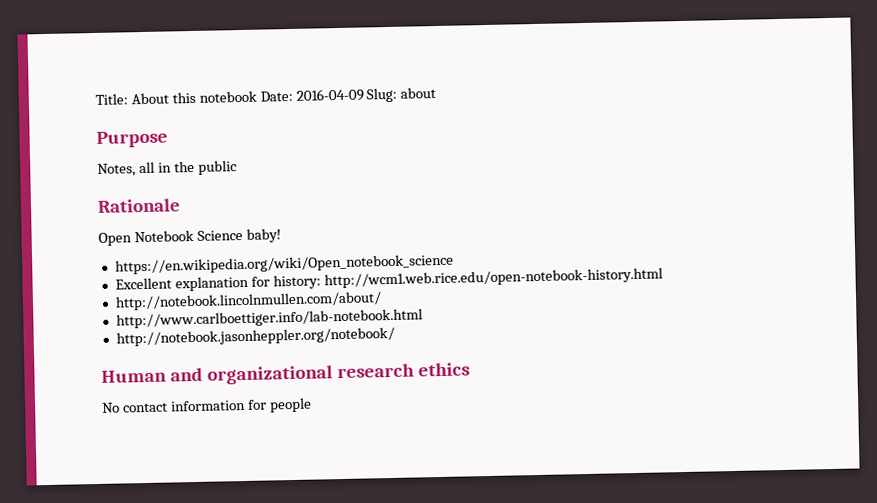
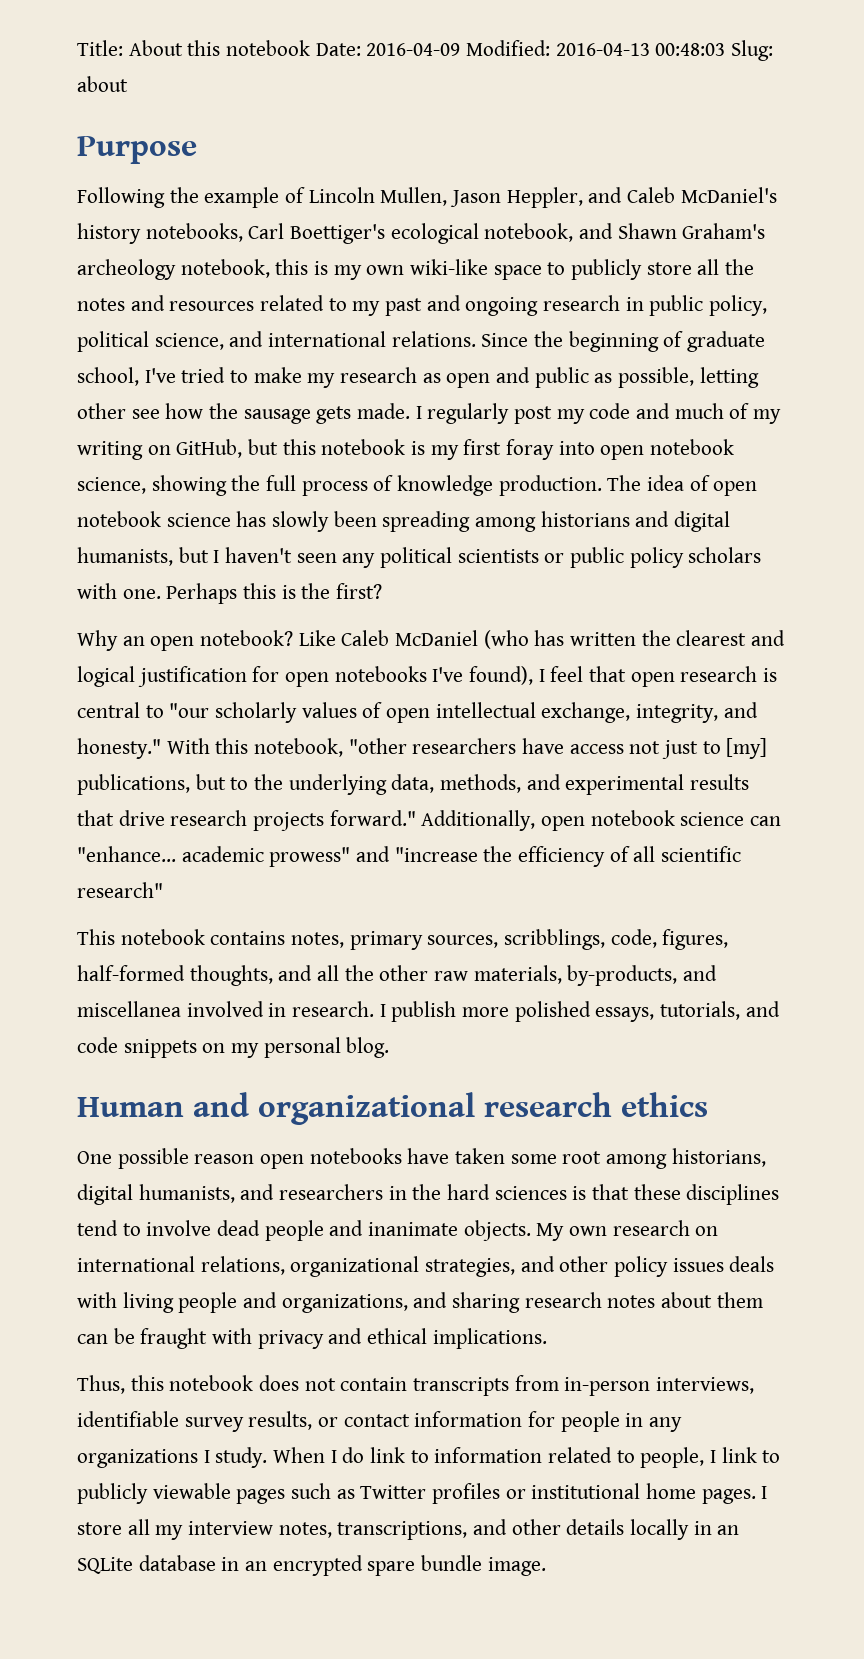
(364, 95) none -> [466,40,726,56] Modified: 2016-04-13 00:48:03
[97,160,237,177] [97,198,181,213] [98,228,281,246] [114,253,454,275] [114,267,663,292] [114,291,382,311] [115,308,423,329] [115,326,395,347] Notes, all in the public // Rationale // Open Notebook Science baby! // https://en.wikipedia.org/wiki/Open_notebook_science // Excellent explanation for history: http://wcm1.web.rice.edu/open-notebook-history.html // http://notebook.lincolnmullen.com/about/ // http://www.carlboettiger.info/lab-notebook.html // http://notebook.jasonheppler.org/notebook/ -> [77,187,777,208] [77,223,766,244] [77,259,755,280] [77,295,768,316] [77,331,766,352] [77,367,759,388] [77,403,782,424] [77,439,735,460] [77,475,758,496] [77,511,731,532] [77,547,762,568] [77,583,383,604] [77,630,786,651] [77,666,778,687] [77,702,758,723] [77,738,768,759] [77,774,750,795] [77,810,782,831] [77,846,742,867] [77,882,163,898] [77,929,729,950] [77,965,718,986] [77,1001,780,1022] [77,1037,390,1058] Following the example of Lincoln Mullen, Jason Heppler, and Caleb McDaniel's history notebooks, Carl Boettiger's ecological notebook, and Shawn Graham's archeology notebook, this is my own wiki-like space to publicly store all the notes and resources related to my past and ongoing research in public policy, political science, and international relations. Since the beginning of graduate school, I've tried to make my research as open and public as possible, letting other see how the sausage gets made. I regularly post my code and much of my writing on GitHub, but this notebook is my first foray into open notebook science, showing the full process of knowledge production. The idea of open notebook science has slowly been spreading among historians and digital humanists, but I haven't seen any political scientists or public policy scholars with one. Perhaps this is the first? // Why an open notebook? Like Caleb McDaniel (who has written the clearest and logical justification for open notebooks I've found), I feel that open research is central to "our scholarly values of open intellectual exchange, integrity, and honesty." With this notebook, "other researchers have access not just to [my] publications, but to the underlying data, methods, and experimental results that drive research projects forward." Additionally, open notebook science can "enhance… academic prowess" and "increase the efficiency of all scientific research" // This notebook contains notes, primary sources, scribblings, code, figures, half-formed thoughts, and all the other raw materials, by-products, and miscellanea involved in research. I publish more polished essays, tutorials, and code snippets on my personal blog.
[102,397,312,413] No contact information for people -> [77,1148,766,1169] [77,1184,780,1205] [77,1220,719,1241] [77,1256,775,1277] [77,1292,763,1313] [77,1328,547,1349] [77,1375,755,1396] [77,1411,683,1432] [77,1447,781,1468] [77,1483,768,1504] [77,1519,740,1540] [77,1555,546,1576] One possible reason open notebooks have taken some root among historians, digital humanists, and researchers in the hard sciences is that these disciplines tend to involve dead people and inanimate objects. My own research on international relations, organizational strategies, and other policy issues deals with living people and organizations, and sharing research notes about them can be fraught with privacy and ethical implications. // Thus, this notebook does not contain transcripts from in-person interviews, identifiable survey results, or contact information for people in any organizations I study. When I do link to information related to people, I link to publicly viewable pages such as Twitter profiles or institutional home pages. I store all my interview notes, transcriptions, and other details locally in an SQLite database in an encrypted spare bundle image.

